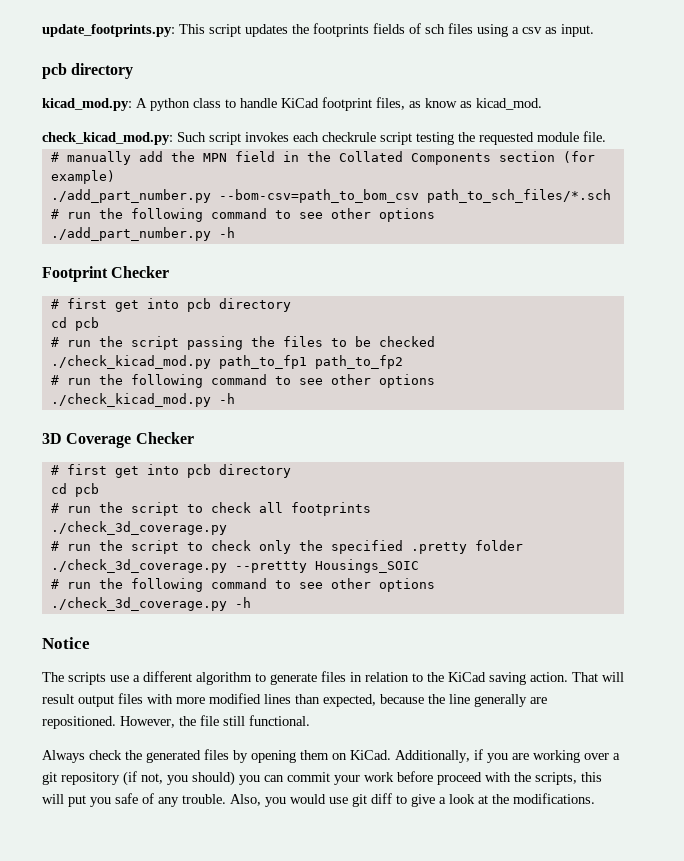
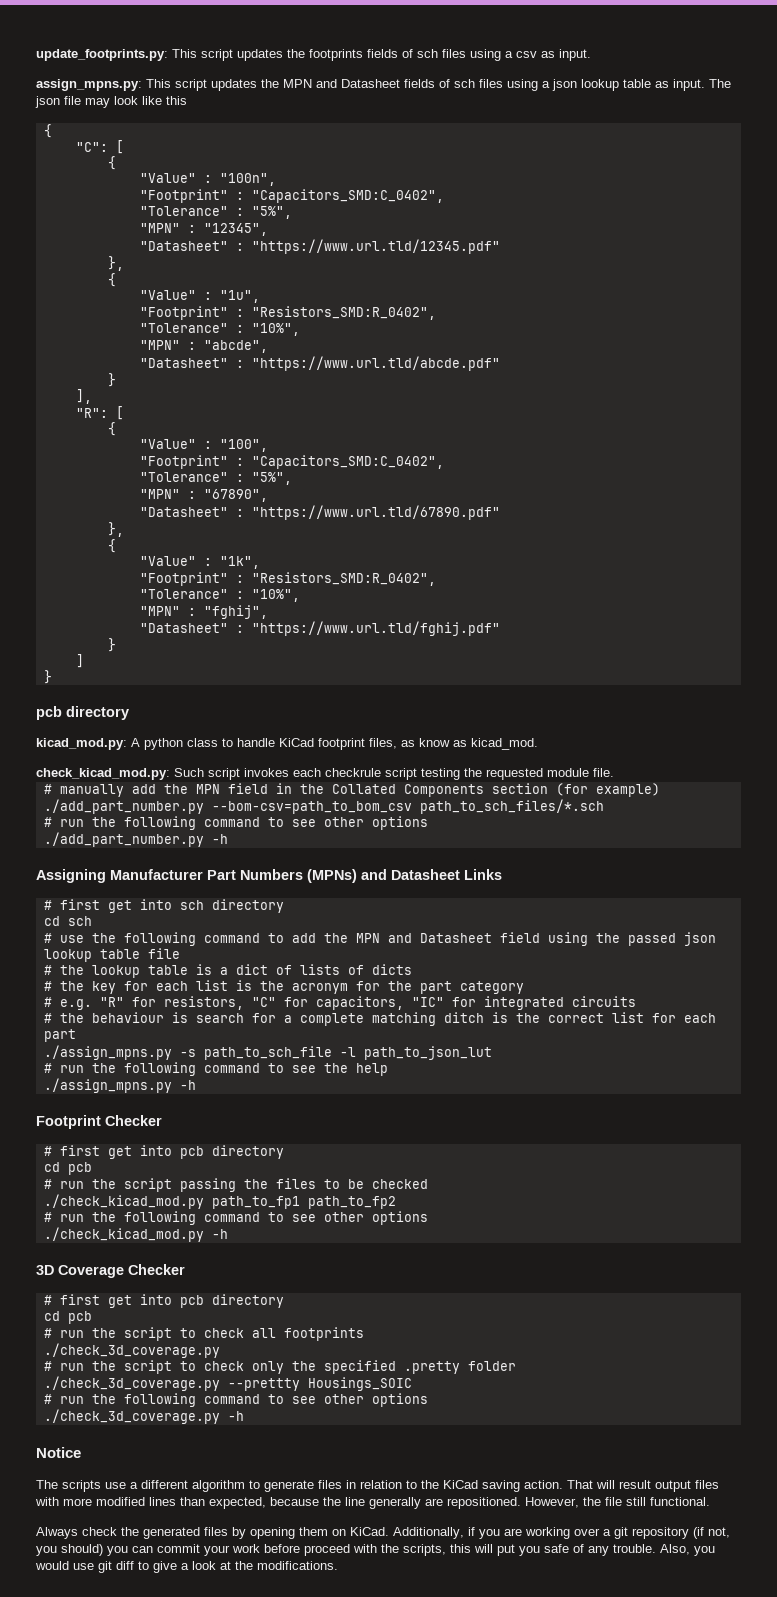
(594, 30) none -> [36,79,731,91] [35,96,187,108] [43,124,52,138] [75,140,124,154] [107,156,116,170] [139,173,276,186] [139,189,444,203] [139,206,292,219] [139,223,268,236] [139,239,500,254] [107,256,124,271] [107,273,116,287] [139,290,260,303] [139,306,436,320] [139,323,300,336] [139,340,268,353] [139,356,500,371] [107,373,116,387] [75,389,92,404] [75,406,124,420] [107,422,116,436] [139,439,268,452] [139,455,444,469] [139,472,292,485] [139,489,268,502] [139,505,500,520] [107,522,124,537] [107,539,116,553] [139,556,260,569] [139,572,436,586] [139,589,300,602] [139,605,268,619] [139,621,500,636] [107,638,116,652] [75,654,84,668] [43,670,52,684] // assign_mpns.py: This script updates the MPN and Datasheet fields of sch files using a json lookup table as input. The json file may look like this // { // "C": [ // { // "Value" : "100n", // "Footprint" : "Capacitors_SMD:C_0402", // "Tolerance" : "5%", // "MPN" : "12345", // "Datasheet" : "https://www.url.tld/12345.pdf" // }, // { // "Value" : "1u", // "Footprint" : "Resistors_SMD:R_0402", // "Tolerance" : "10%", // "MPN" : "abcde", // "Datasheet" : "https://www.url.tld/abcde.pdf" // } // ], // "R": [ // { // "Value" : "100", // "Footprint" : "Capacitors_SMD:C_0402", // "Tolerance" : "5%", // "MPN" : "67890", // "Datasheet" : "https://www.url.tld/67890.pdf" // }, // { // "Value" : "1k", // "Footprint" : "Resistors_SMD:R_0402", // "Tolerance" : "10%", // "MPN" : "fghij", // "Datasheet" : "https://www.url.tld/fghij.pdf" // } // ] // }
(235, 232) none -> [36,869,502,883] [43,899,284,913] [43,916,92,926] [43,932,716,946] [43,948,180,962] [43,964,412,978] [43,980,524,994] [43,996,636,1010] [43,1012,716,1026] [43,1029,76,1042] [43,1045,492,1060] [43,1062,388,1076] [43,1078,196,1093] // Assigning Manufacturer Part Numbers (MPNs) and Datasheet Links // # first get into sch directory // cd sch // # use the following command to add the MPN and Datasheet field using the passed json lookup table file // # the lookup table is a dict of lists of dicts // # the key for each list is the acronym for the part category // # e.g. "R" for resistors, "C" for capacitors, "IC" for integrated circuits // # the behaviour is search for a complete matching ditch is the correct list for each part // ./assign_mpns.py -s path_to_sch_file -l path_to_json_lut // # run the following command to see the help // ./assign_mpns.py -h

